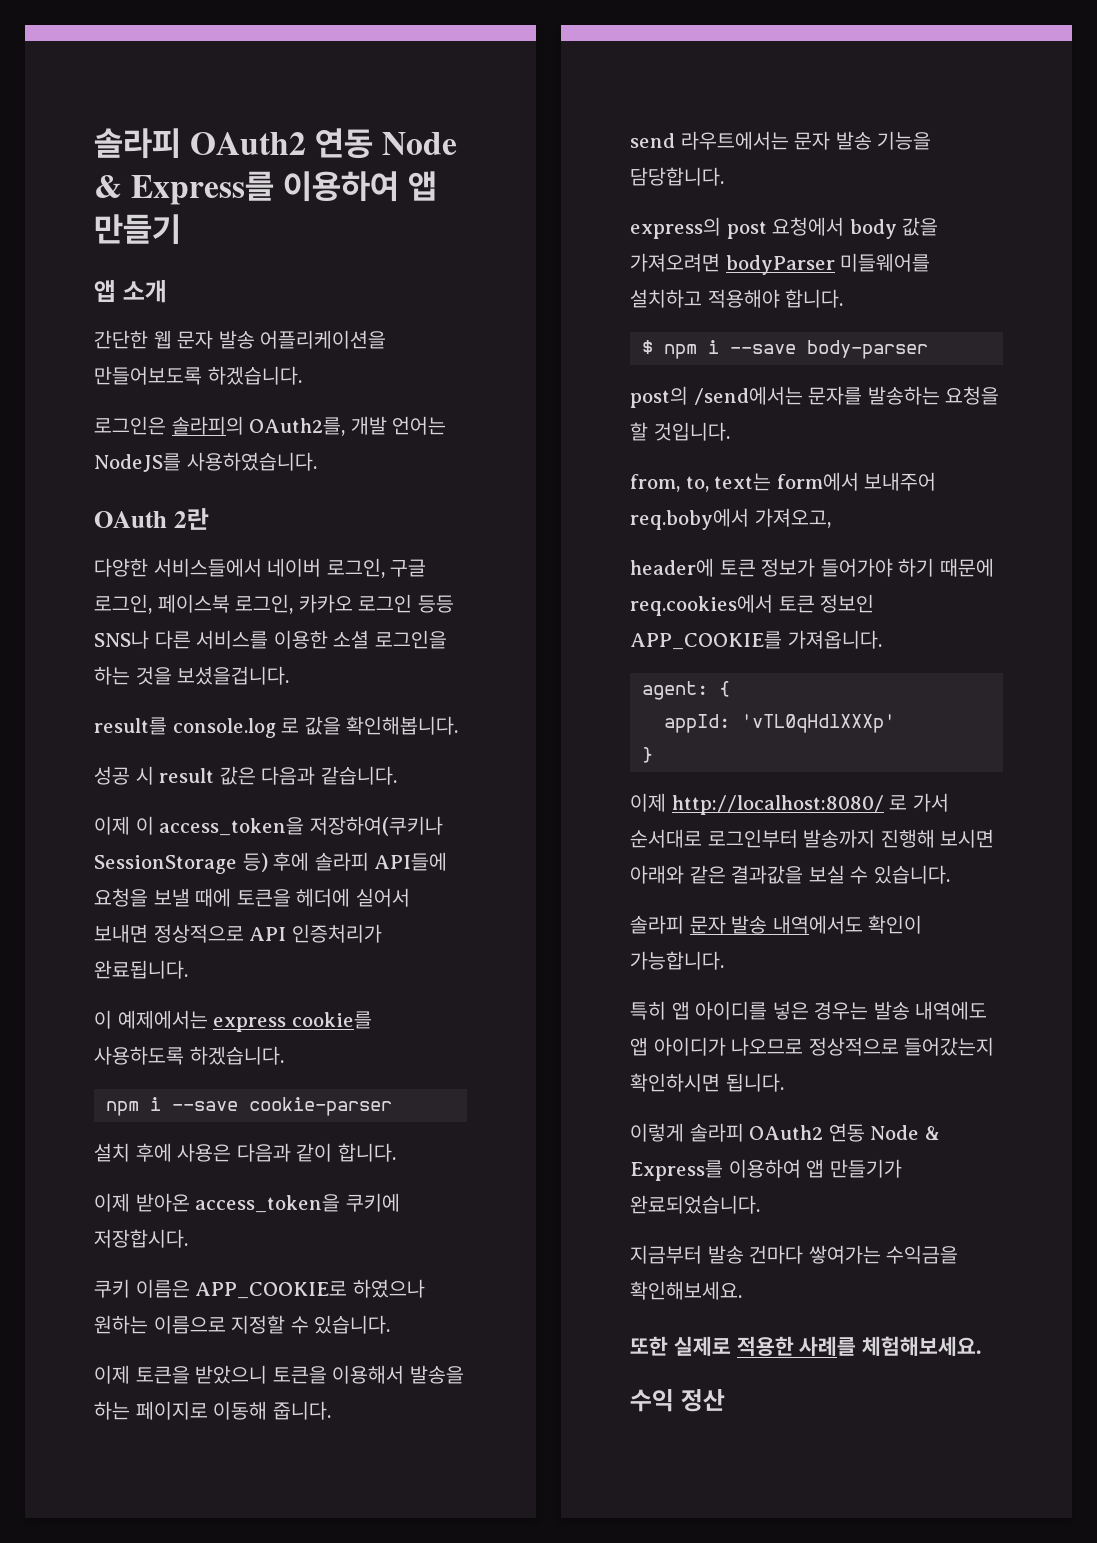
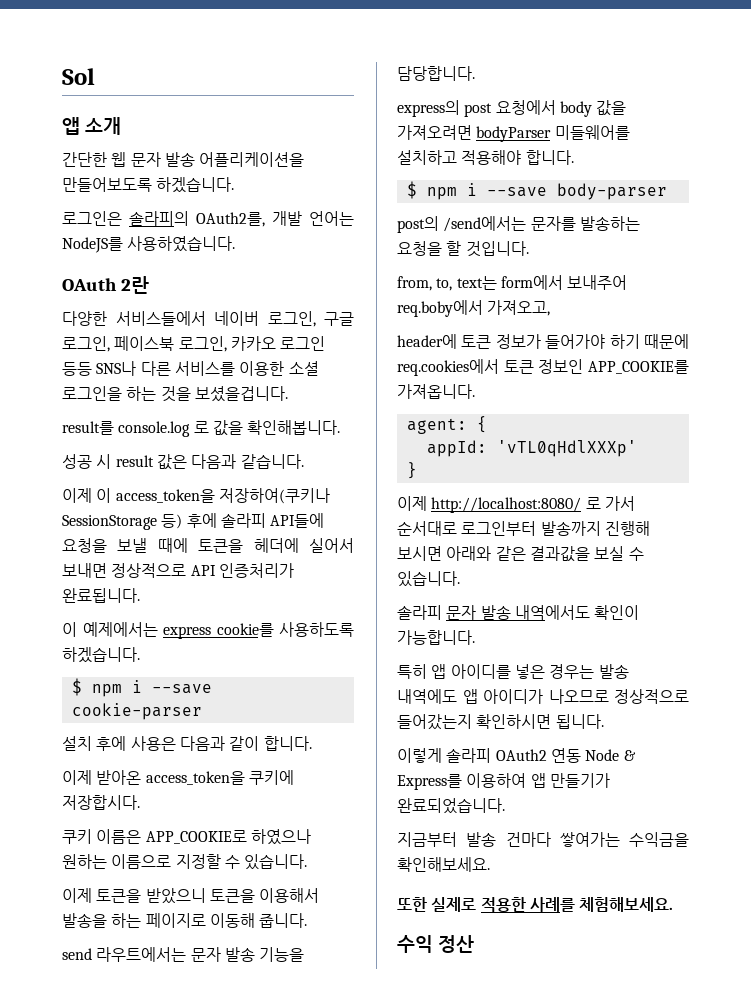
[94,128,458,159] [94,171,438,205] [94,214,181,245] 솔라피 OAuth2 연동 Node & Express를 이용하여 앱 만들기 -> [62,68,95,85] Sol
(284, 1055) none -> [71,678,82,696] $

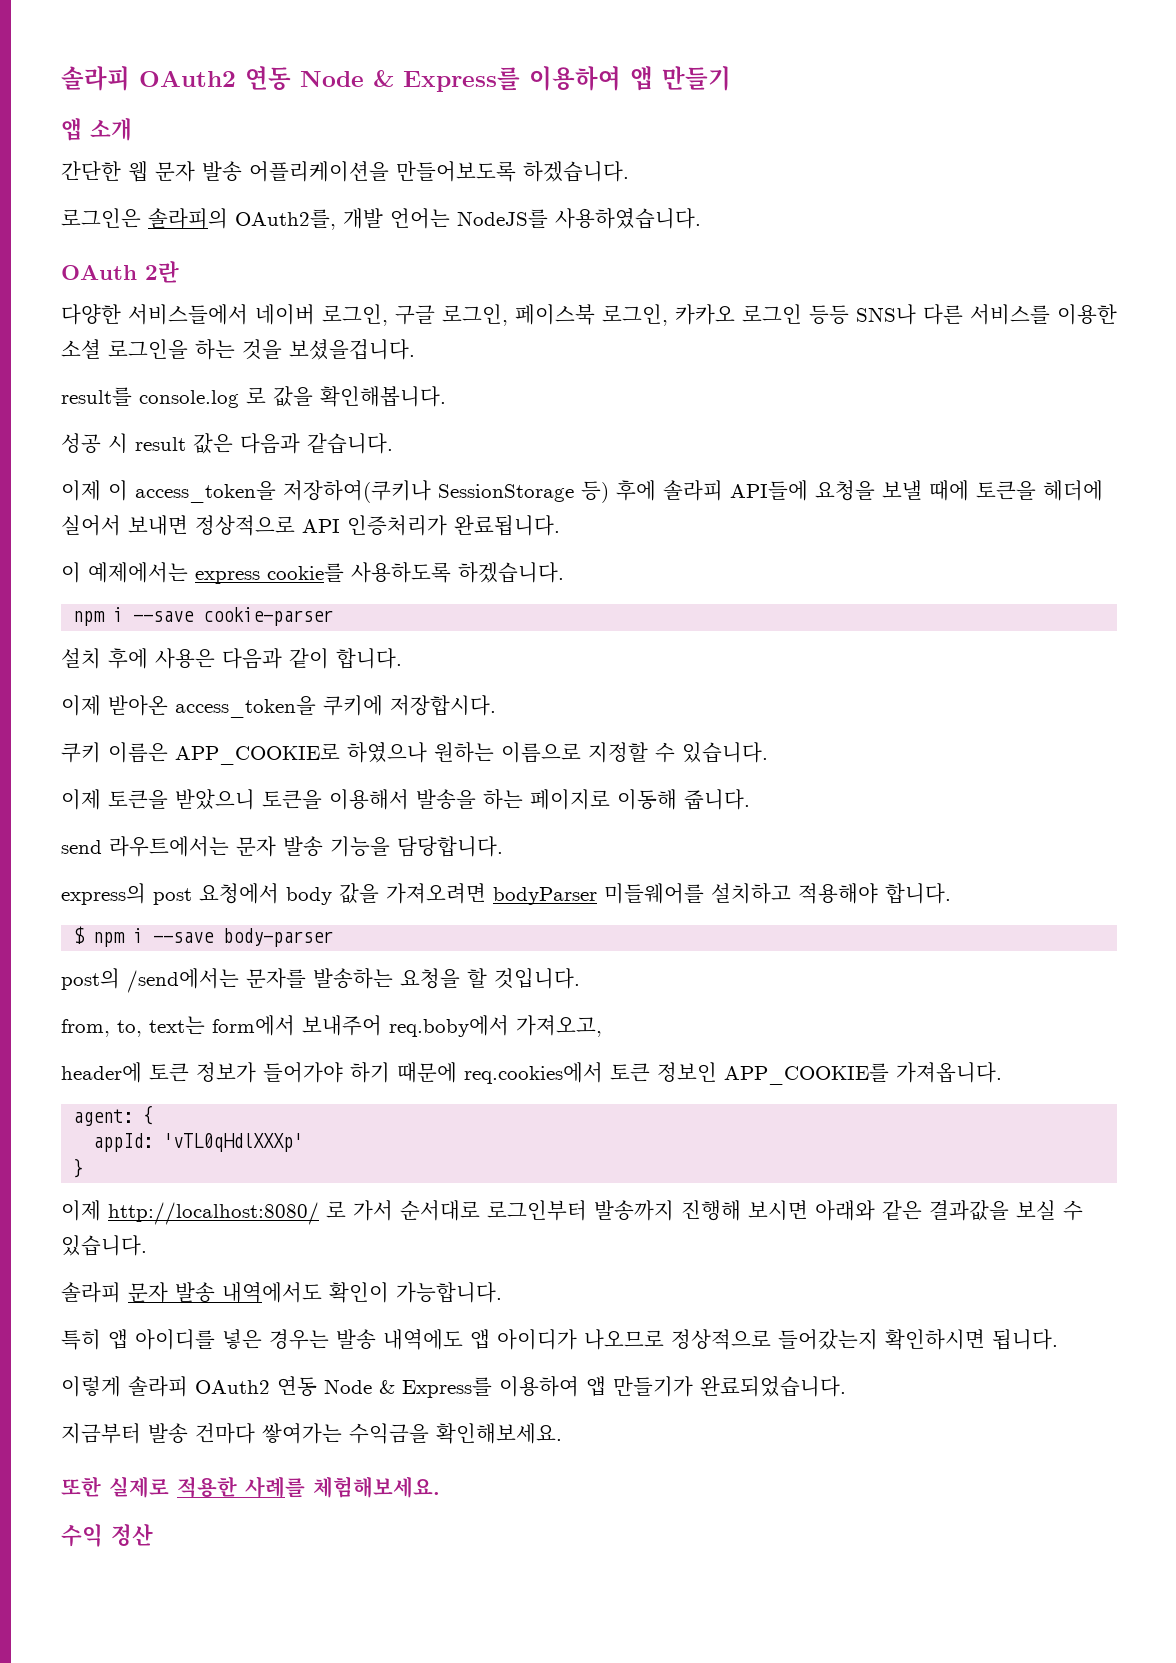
[62,68,95,85] Sol -> [61,66,731,92] 솔라피 OAuth2 연동 Node & Express를 이용하여 앱 만들기
[71,678,82,696] $ -> (564, 572) none

